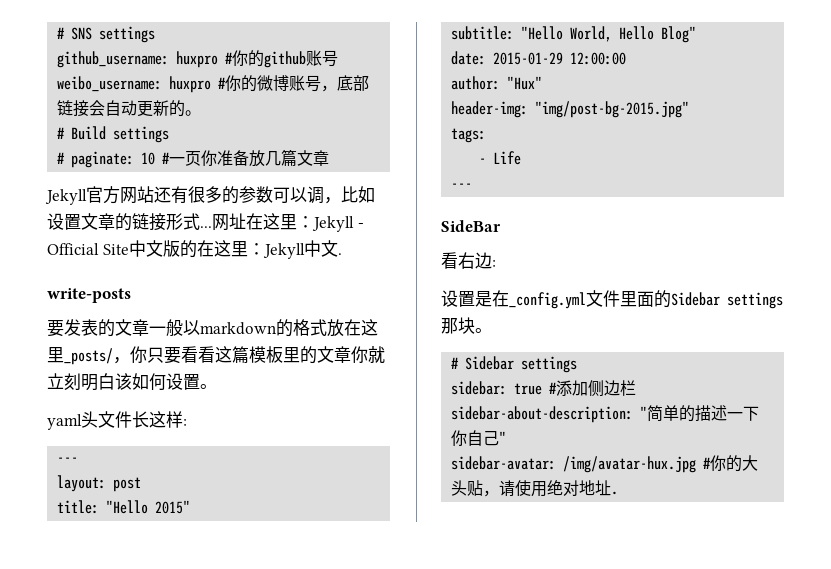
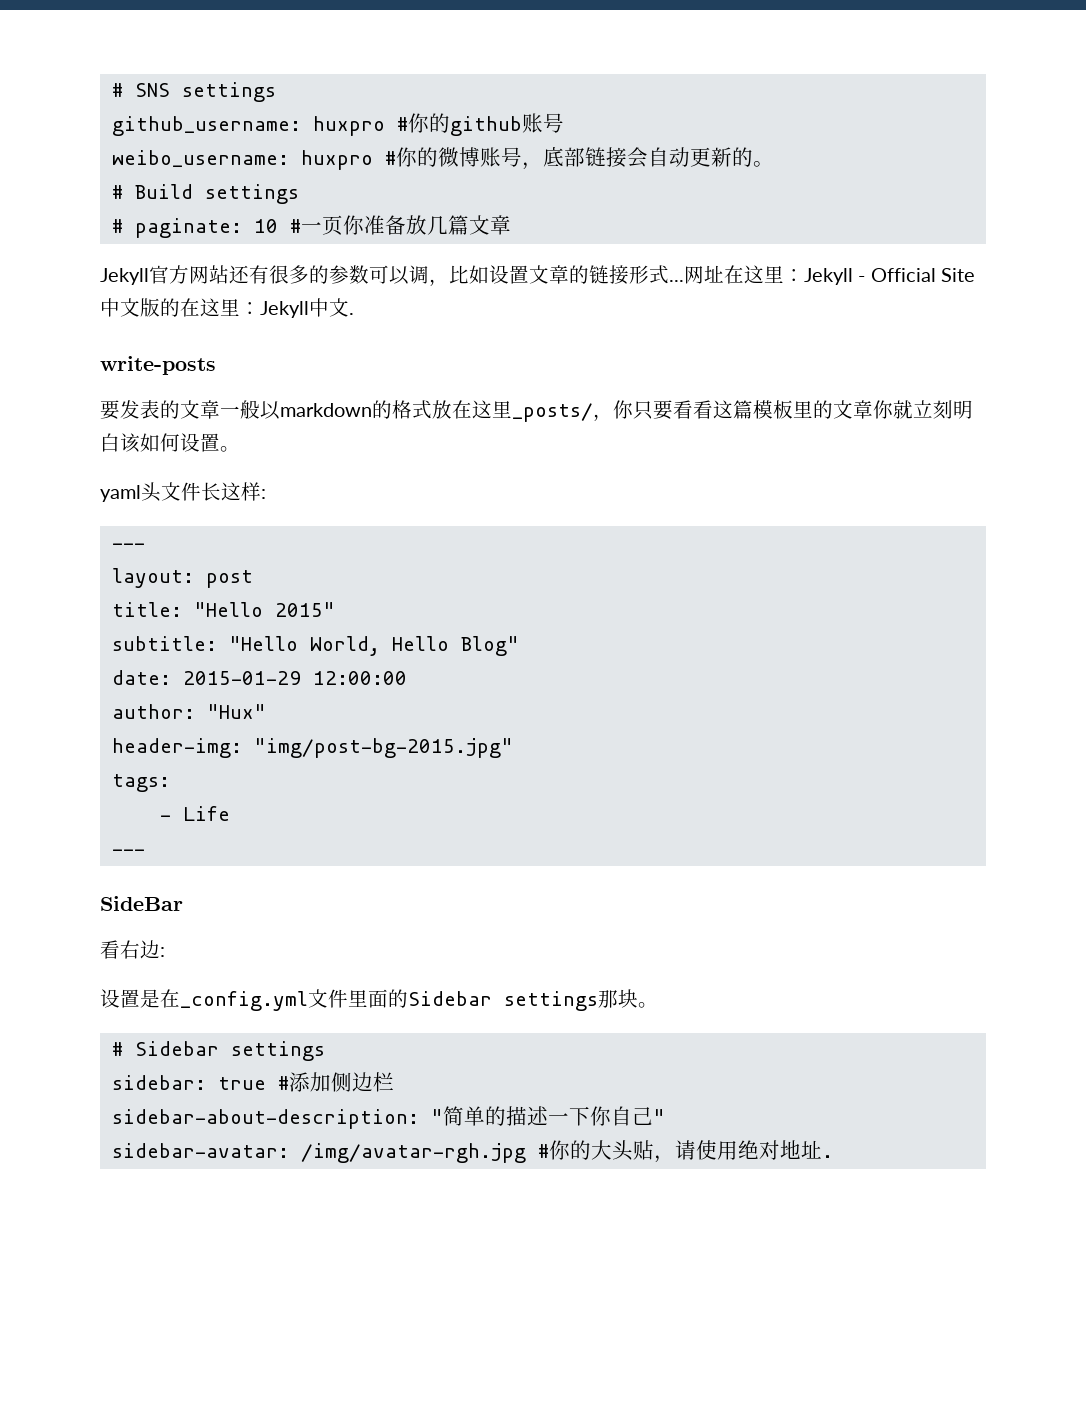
[563,456,697,473] /img/avatar-hux.jpg -> [300,1143,526,1163] /img/avatar-rgh.jpg

